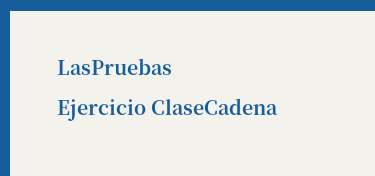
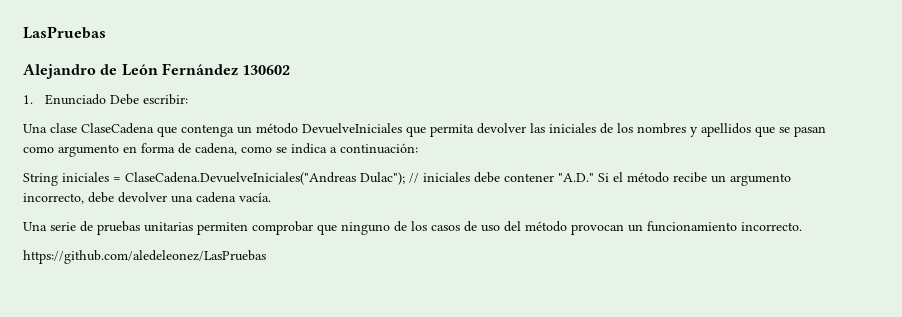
[57,98,279,121] Ejercicio ClaseCadena -> [23,63,291,79] [23,94,189,105] [23,123,826,137] [23,143,418,157] [23,172,791,186] [23,192,271,204] [23,221,802,235] [23,250,266,264] Alejandro de León Fernández 130602 // 1. Enunciado Debe escribir: // Una clase ClaseCadena que contenga un método DevuelveIniciales que permita devolver las iniciales de los nombres y apellidos que se pasan como argumento en forma de cadena, como se indica a continuación: // String iniciales = ClaseCadena.DevuelveIniciales("Andreas Dulac"); // iniciales debe contener "A.D." Si el método recibe un argumento incorrecto, debe devolver una cadena vacía. // Una serie de pruebas unitarias permiten comprobar que ninguno de los casos de uso del método provocan un funcionamiento incorrecto. // https://github.com/aledeleonez/LasPruebas

